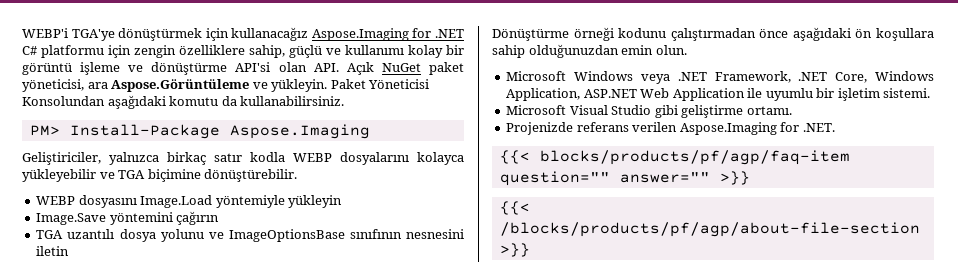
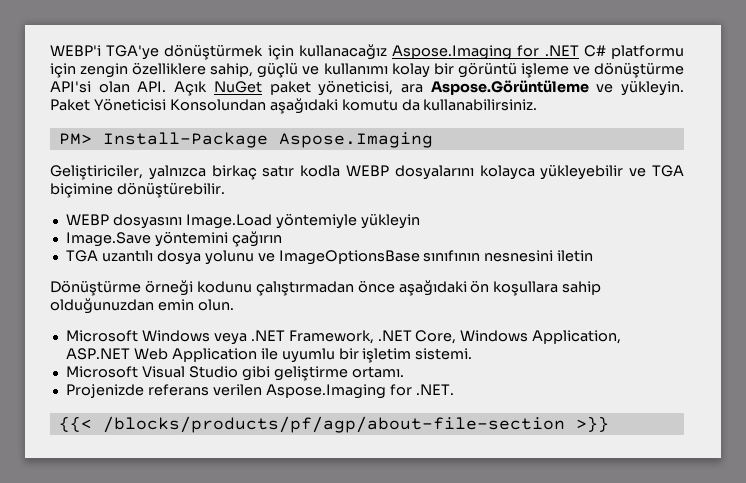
[499,150,850,165] [499,171,750,186] // {{< blocks/products/pf/agp/faq-item question="" answer="" >}} -> (454, 389) none

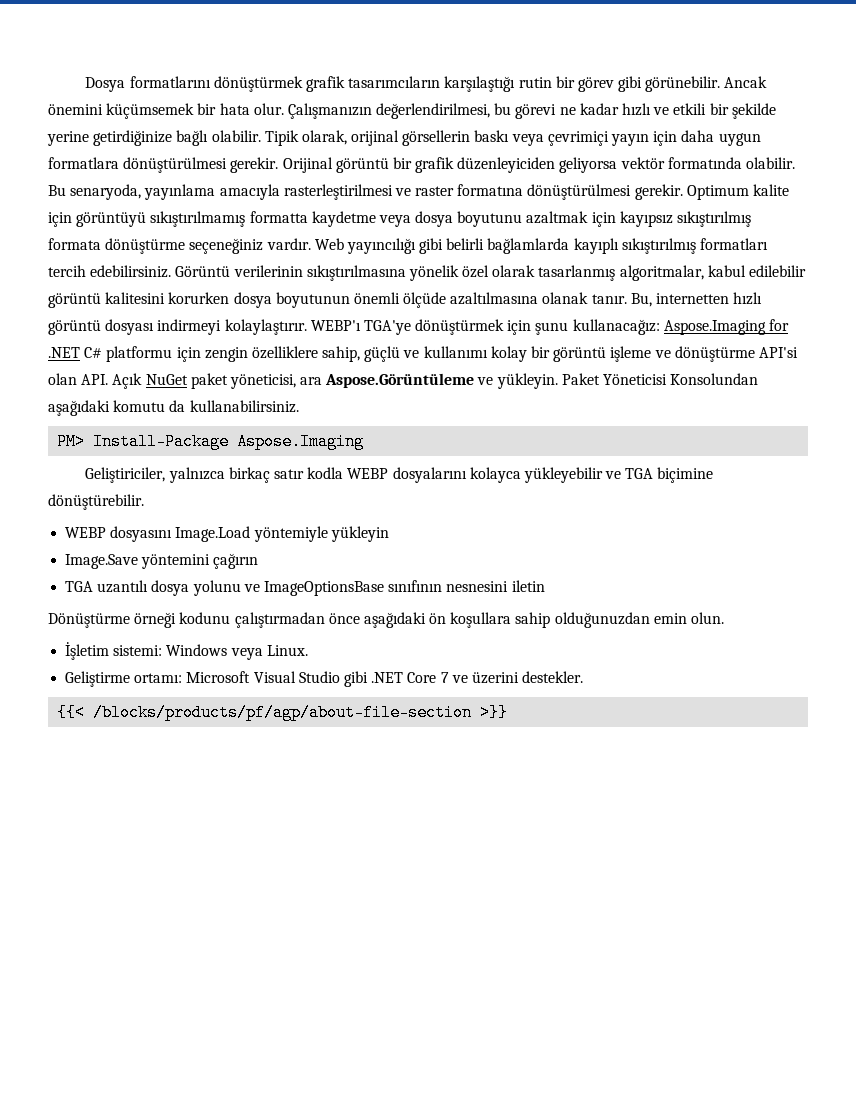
[50,45,101,57] WEBP'i -> [85,76,768,92] [48,103,776,119] [47,130,761,146] [48,157,796,173] [48,184,790,200] [48,211,752,227] [48,238,769,254] [48,265,807,281] [48,292,763,308] [48,319,361,335] Dosya formatlarını dönüştürmek grafik tasarımcıların karşılaştığı rutin bir görev gibi görünebilir. Ancak önemini küçümsemek bir hata olur. Çalışmanızın değerlendirilmesi, bu görevi ne kadar hızlı ve etkili bir şekilde yerine getirdiğinize bağlı olabilir. Tipik olarak, orijinal görsellerin baskı veya çevrimiçi yayın için daha uygun formatlara dönüştürülmesi gerekir. Orijinal görüntü bir grafik düzenleyiciden geliyorsa vektör formatında olabilir. Bu senaryoda, yayınlama amacıyla rasterleştirilmesi ve raster formatına dönüştürülmesi gerekir. Optimum kalite için görüntüyü sıkıştırılmamış formatta kaydetme veya dosya boyutunu azaltmak için kayıpsız sıkıştırılmış formata dönüştürme seçeneğiniz vardır. Web yayıncılığı gibi belirli bağlamlarda kayıplı sıkıştırılmış formatları tercih edebilirsiniz. Görüntü verilerinin sıkıştırılmasına yönelik özel olarak tasarlanmış algoritmalar, kabul edilebilir görüntü kalitesini korurken dosya boyutunun önemli ölçüde azaltılmasına olanak tanır. Bu, internetten hızlı görüntü dosyası indirmeyi kolaylaştırır. WEBP'ı
[298,44,387,60] kullanacağız -> [535,319,660,335] şunu kullanacağız:
[65,330,622,345] [65,348,473,363] [65,366,404,381] [65,384,454,399] Microsoft Windows veya .NET Framework, .NET Core, Windows Application, ASP.NET Web Application ile uyumlu bir işletim sistemi. // Microsoft Visual Studio gibi geliştirme ortamı. // Projenizde referans verilen Aspose.Imaging for .NET. -> [65,642,308,660] [65,671,584,687] İşletim sistemi: Windows veya Linux. // Geliştirme ortamı: Microsoft Visual Studio gibi .NET Core 7 ve üzerini destekler.

